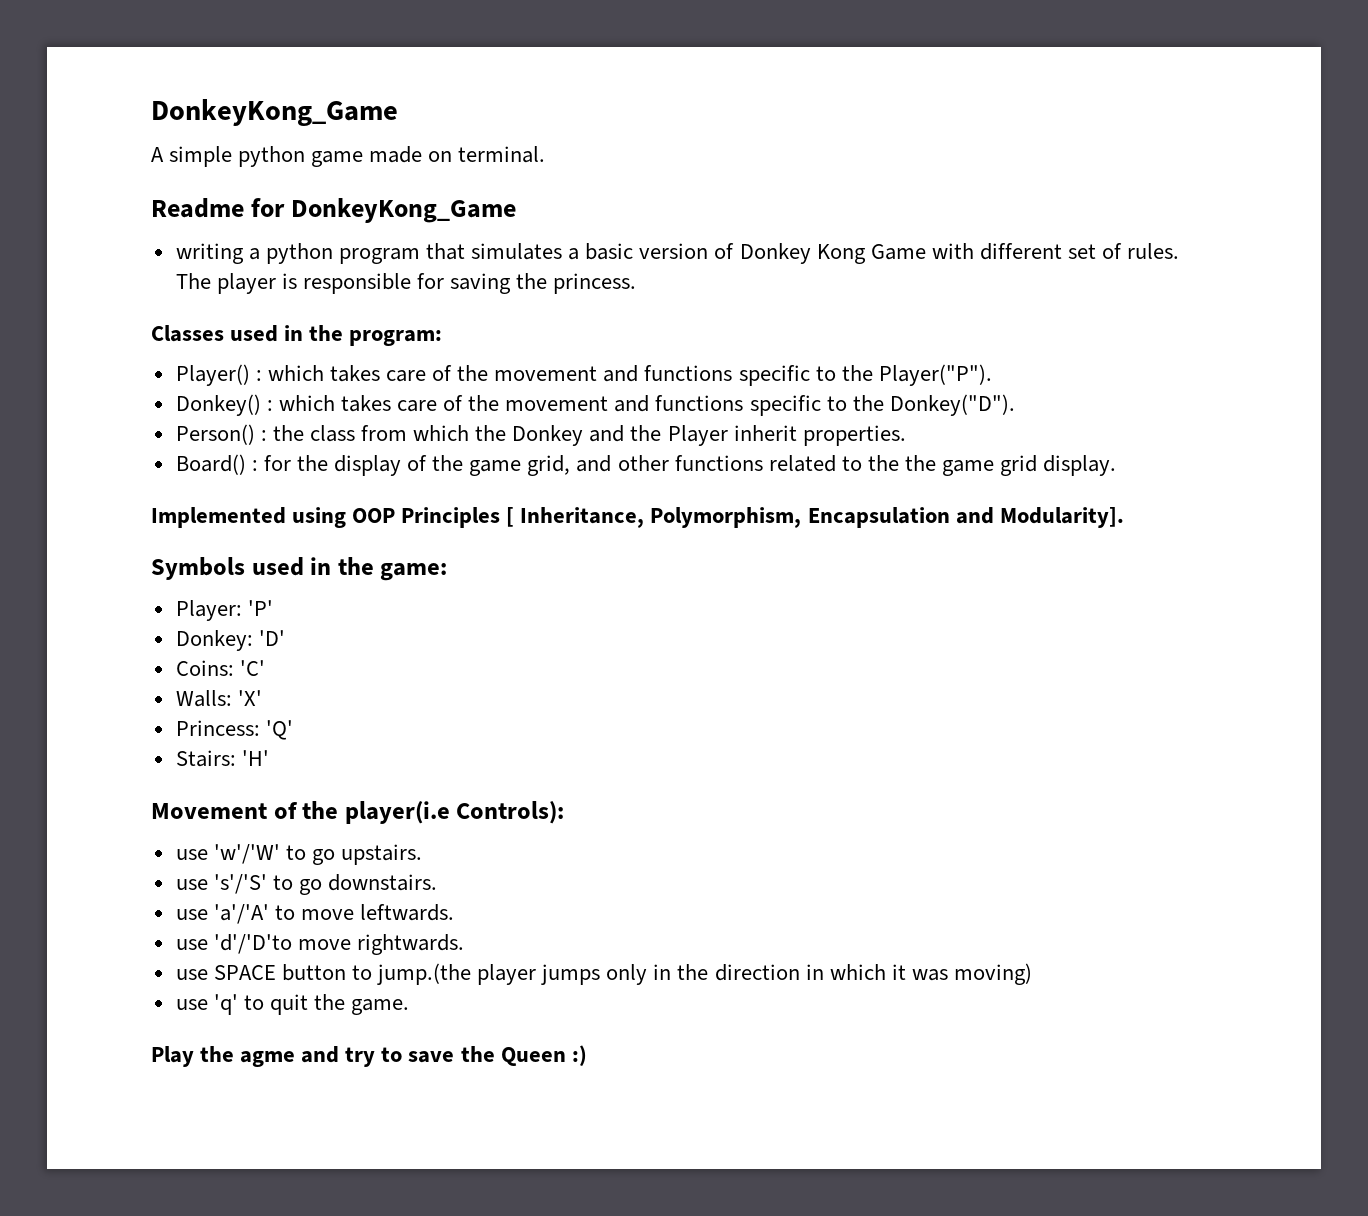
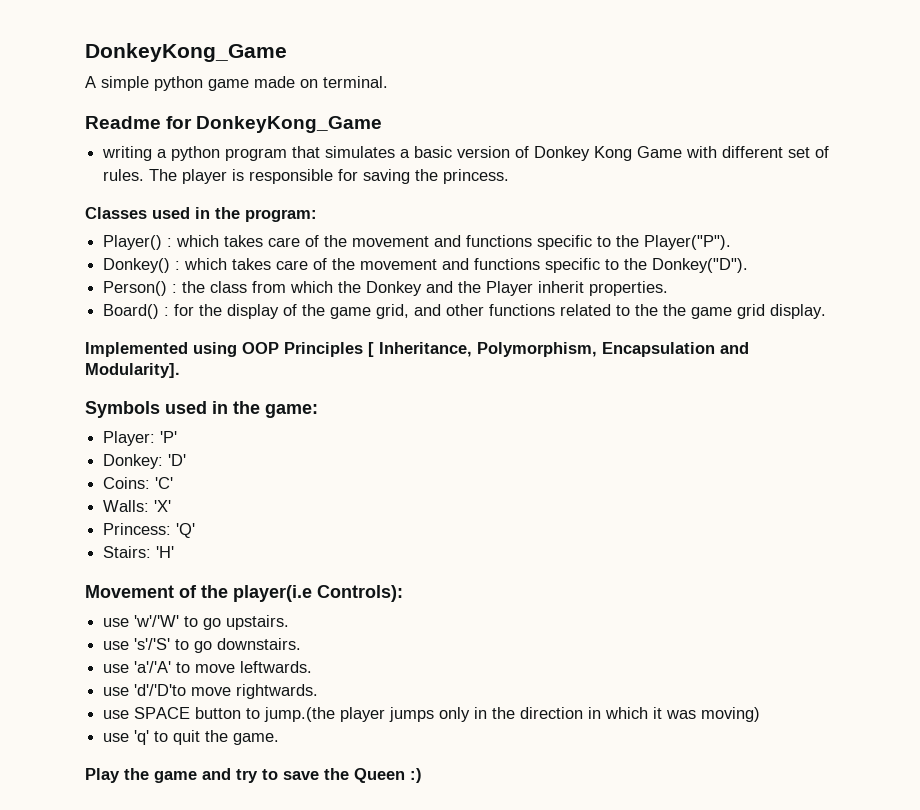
[240,1051,296,1067] agme -> [154,771,197,783] game

